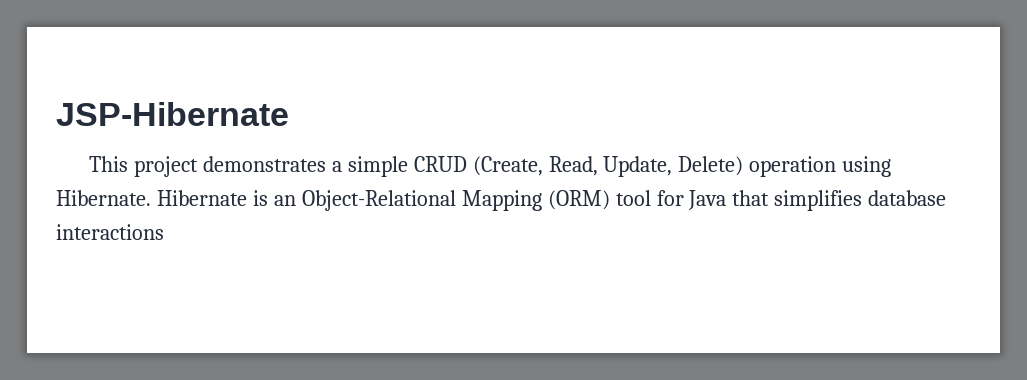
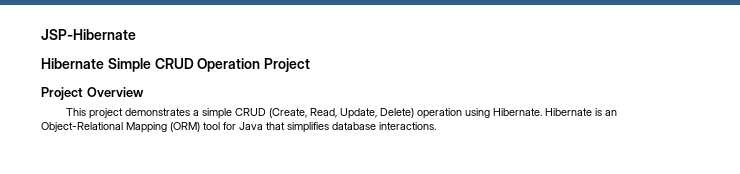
(289, 114) none -> [41,58,311,72] [41,87,144,100] // Hibernate Simple CRUD Operation Project // Project Overview
[56,224,164,240] interactions -> [379,122,436,130] interactions.

